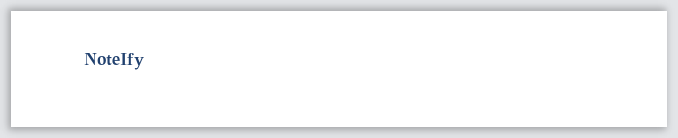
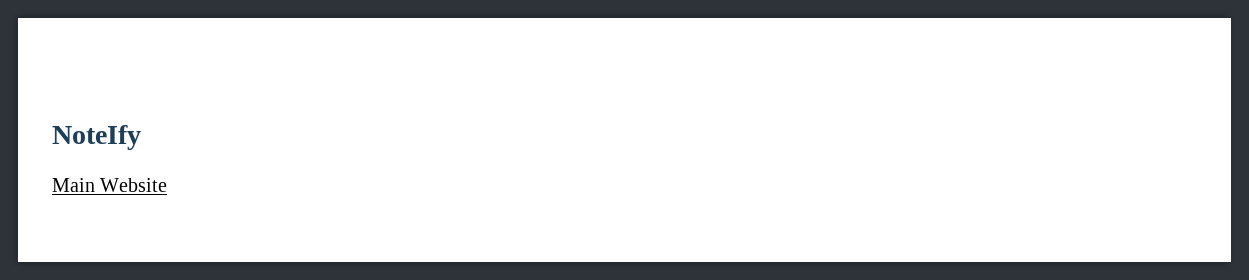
(144, 61) none -> [52,178,168,192] // Main Website

